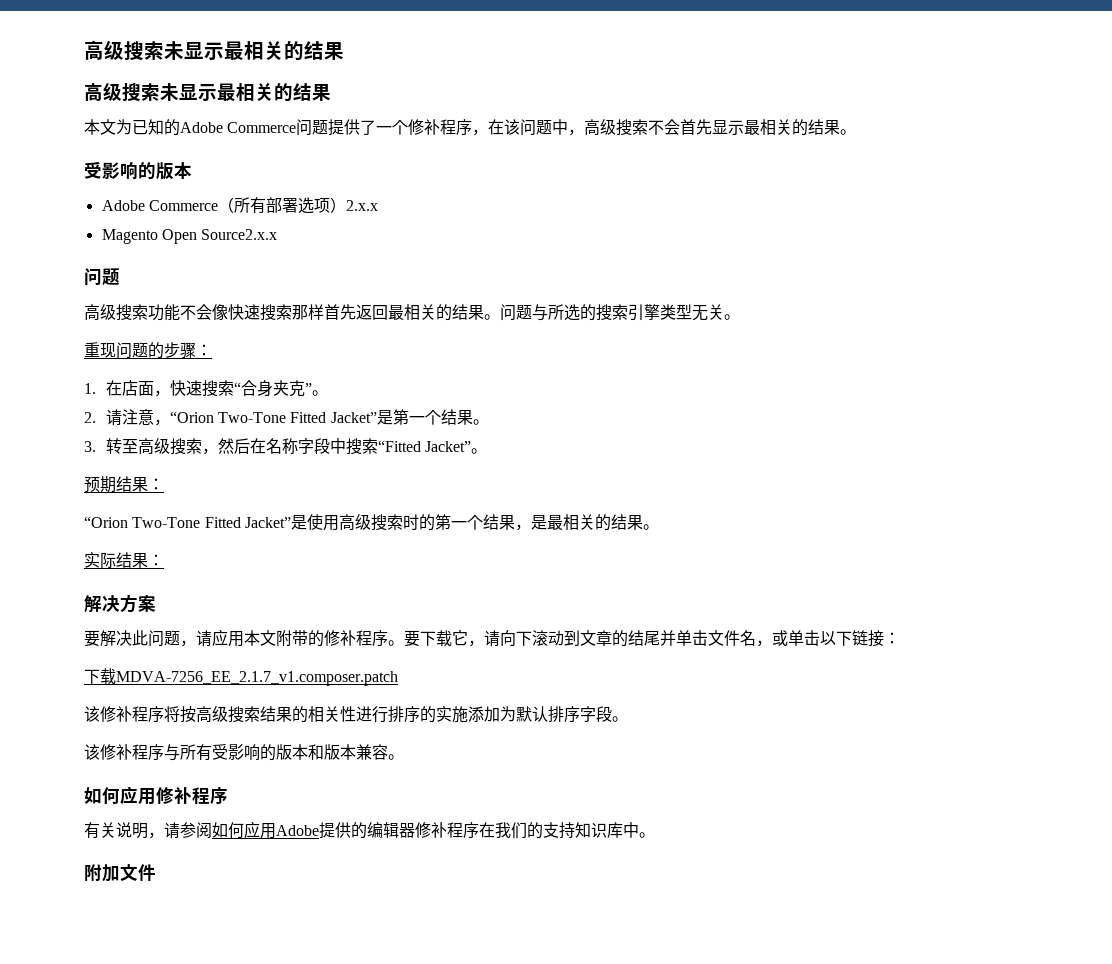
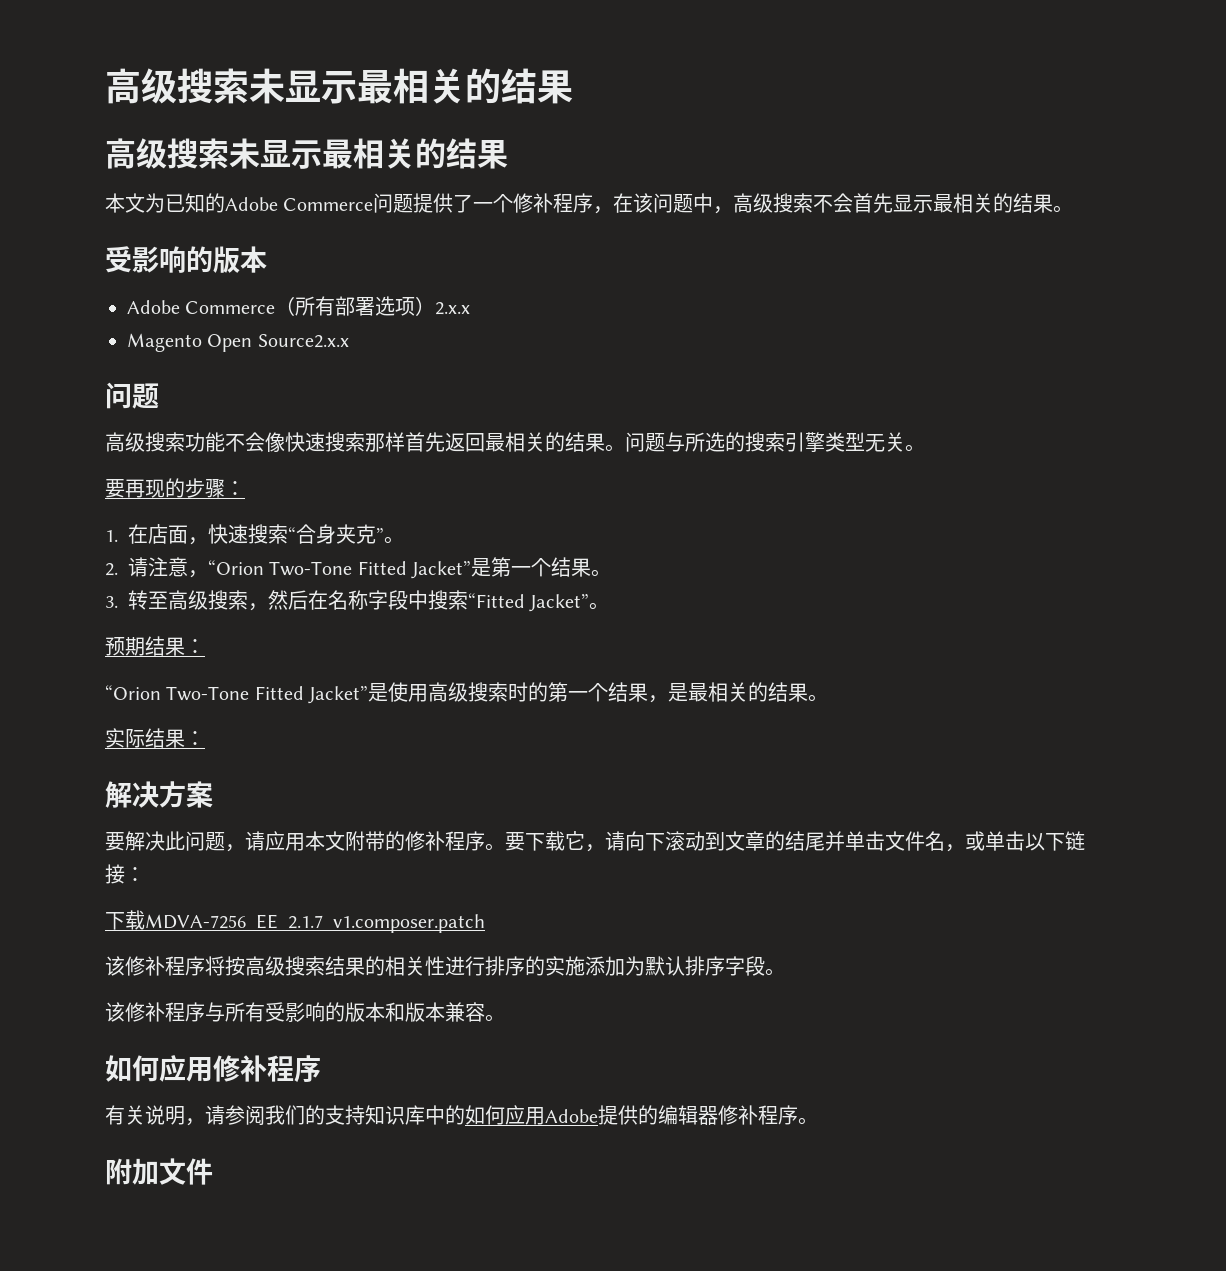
[84,342,148,359] 重现问题 -> [105,479,165,498] 要再现
(212, 830) none -> [265,1105,465,1125] 我们的支持知识库中的
[479,822,639,839] 在我们的支持知识库中 -> (798, 1115) none

